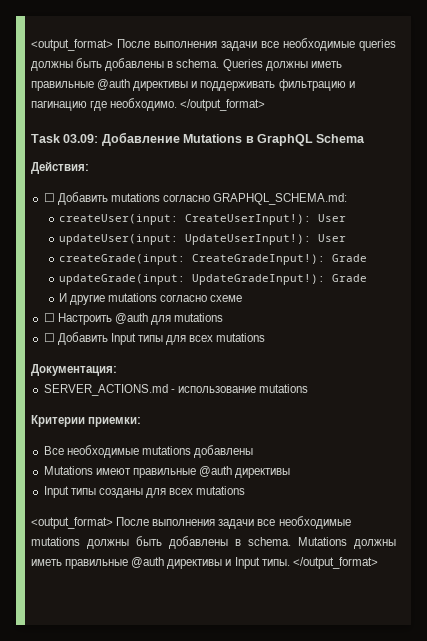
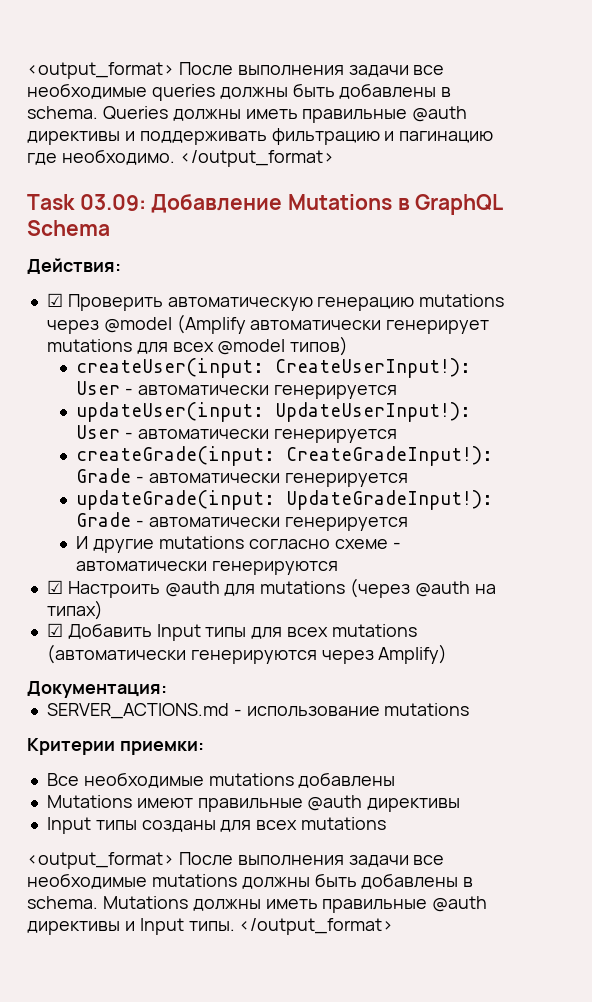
[43,192,348,205] ☐ Добавить mutations согласно GRAPHQL_SCHEMA.md: -> [46,293,505,311] [46,314,490,334] [46,336,349,356] ☑ Проверить автоматическую генерацию mutations через @model (Amplify автоматически генерирует mutations для всех @model типов)
(347, 218) none -> [125,385,398,399] - автоматически генерируется
(347, 238) none -> [125,429,398,443] - автоматически генерируется
(368, 258) none -> [136,473,409,487] - автоматически генерируется
(368, 278) none -> [136,517,409,531] - автоматически генерируется
[43,313,55,322] // ☐ -> [392,542,401,549] [76,561,339,575] [46,580,63,594] - автоматически генерируются // ☑
[43,333,55,342] // ☐ -> [350,578,496,598] [46,600,103,620] [46,623,63,637] (через @auth на типах) // ☑
(266, 337) none -> [46,644,448,664] (автоматически генерируются через Amplify)

